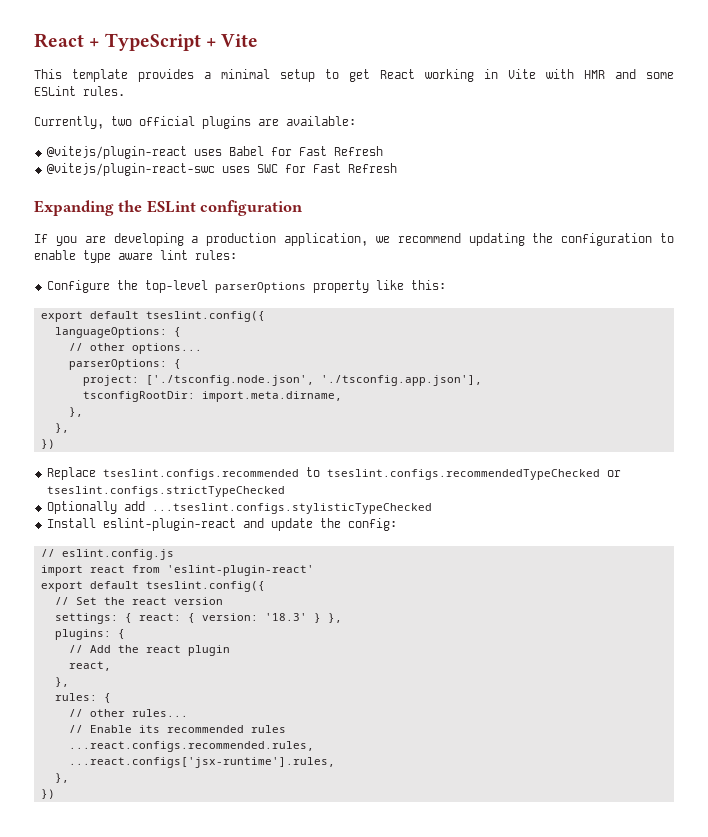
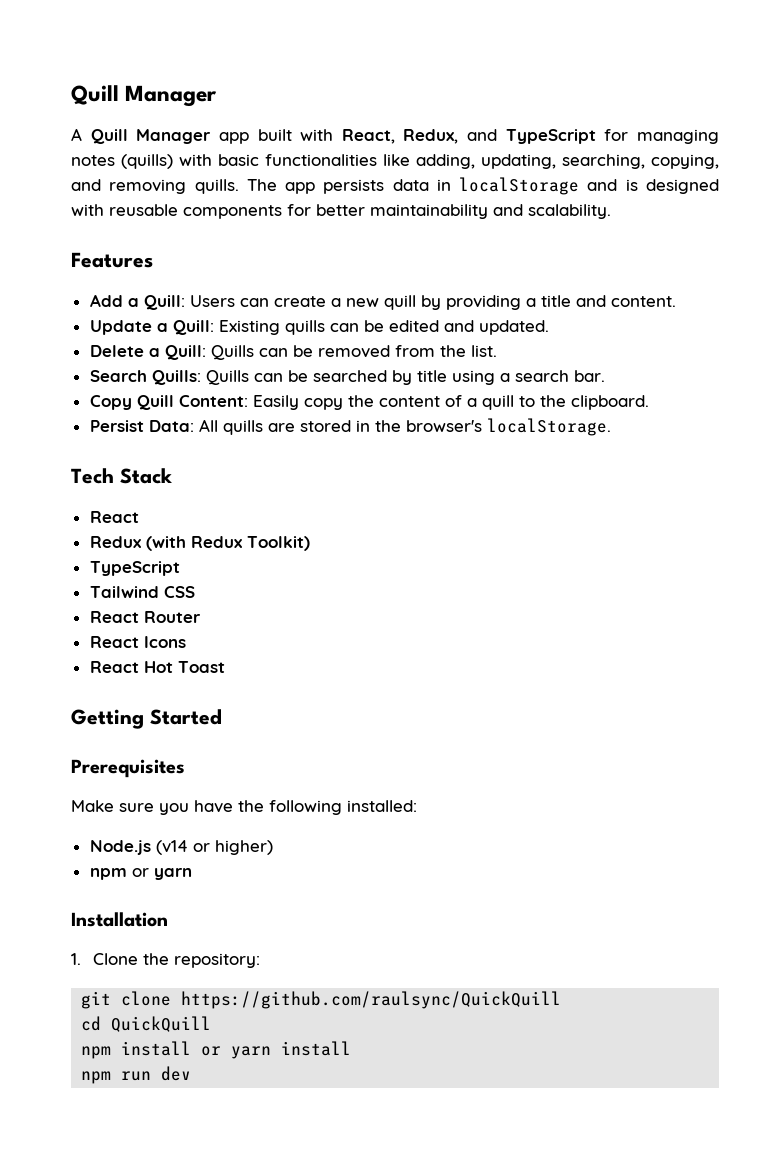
[34,33,259,51] [34,69,674,82] [34,86,125,96] [34,116,356,129] [46,146,383,159] [46,163,397,176] [34,200,304,216] [34,233,674,246] [34,250,237,263] [46,280,446,293] [40,311,265,322] [54,327,181,338] [68,343,202,354] [68,359,181,370] [82,375,482,386] [82,391,342,402] [68,407,83,417] [54,423,69,433] [40,439,55,449] [46,467,621,480] [46,486,285,497] [46,501,432,514] [46,518,397,531] [40,549,174,560] [40,565,314,576] [40,581,265,592] [54,597,223,605] [54,613,342,624] [54,629,125,640] [68,645,230,656] [68,661,111,671] [54,677,69,687] [54,693,111,703] [68,709,188,717] [68,725,286,733] [68,741,314,752] [68,757,335,768] [54,773,69,783] [40,789,55,799] React + TypeScript + Vite // This template provides a minimal setup to get React working in Vite with HMR and some ESLint rules. // Currently, two official plugins are available: // @vitejs/plugin-react uses Babel for Fast Refresh // @vitejs/plugin-react-swc uses SWC for Fast Refresh // Expanding the ESLint configuration // If you are developing a production application, we recommend updating the configuration to enable type aware lint rules: // Configure the top-level parserOptions property like this: // export default tseslint.config({ // languageOptions: { // // other options... // parserOptions: { // project: ['./tsconfig.node.json', './tsconfig.app.json'], // tsconfigRootDir: import.meta.dirname, // }, // }, // }) // Replace tseslint.configs.recommended to tseslint.configs.recommendedTypeChecked or tseslint.configs.strictTypeChecked // Optionally add ...tseslint.configs.stylisticTypeChecked // Install eslint-plugin-react and update the config: // // eslint.config.js // import react from 'eslint-plugin-react' // export default tseslint.config({ // // Set the react version // settings: { react: { version: '18.3' } }, // plugins: { // // Add the react plugin // react, // }, // rules: { // // other rules... // // Enable its recommended rules // ...react.configs.recommended.rules, // ...react.configs['jsx-runtime'].rules, // }, // }) -> [71,85,218,107] [71,128,719,144] [71,154,719,169] [71,177,719,195] [71,204,611,219] [71,252,153,268] [89,294,676,310] [89,320,549,335] [89,345,497,360] [89,370,605,385] [89,395,649,410] [89,418,611,436] [71,468,172,484] [89,511,139,523] [89,536,310,551] [89,561,180,576] [89,586,195,598] [89,611,201,623] [89,636,186,648] [89,661,225,673] [71,709,222,729] [71,759,185,778] [71,800,417,815] [89,840,273,855] [89,868,192,880] [71,912,168,927] [71,953,261,968] [81,991,562,1009] [81,1016,212,1032] [81,1041,352,1059] [81,1066,192,1084] Quill Manager // A Quill Manager app built with React, Redux, and TypeScript for managing notes (quills) with basic functionalities like adding, updating, searching, copying, and removing quills. The app persists data in localStorage and is designed with reusable components for better maintainability and scalability. // Features // Add a Quill: Users can create a new quill by providing a title and content. // Update a Quill: Existing quills can be edited and updated. // Delete a Quill: Quills can be removed from the list. // Search Quills: Quills can be searched by title using a search bar. // Copy Quill Content: Easily copy the content of a quill to the clipboard. // Persist Data: All quills are stored in the browser's localStorage. // Tech Stack // React // Redux (with Redux Toolkit) // TypeScript // Tailwind CSS // React Router // React Icons // React Hot Toast // Getting Started // Prerequisites // Make sure you have the following installed: // Node.js (v14 or higher) // npm or yarn // Installation // 1. Clone the repository: // git clone https://github.com/raulsync/QuickQuill // cd QuickQuill // npm install or yarn install // npm run dev

